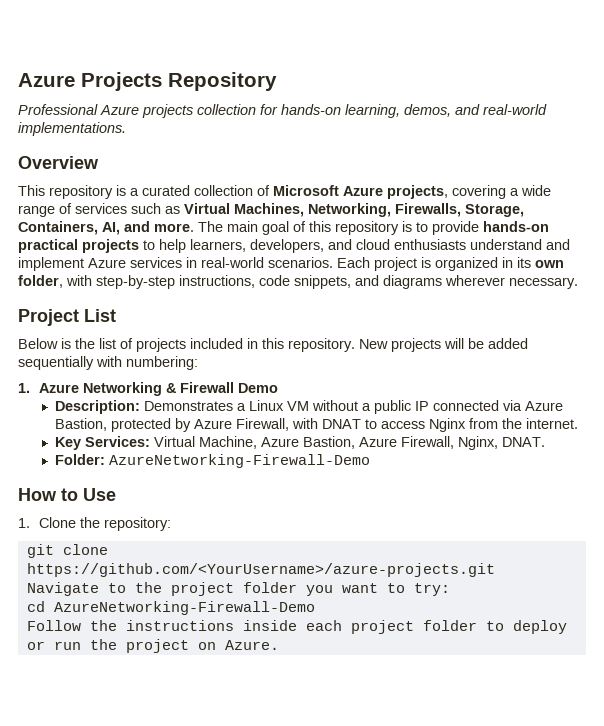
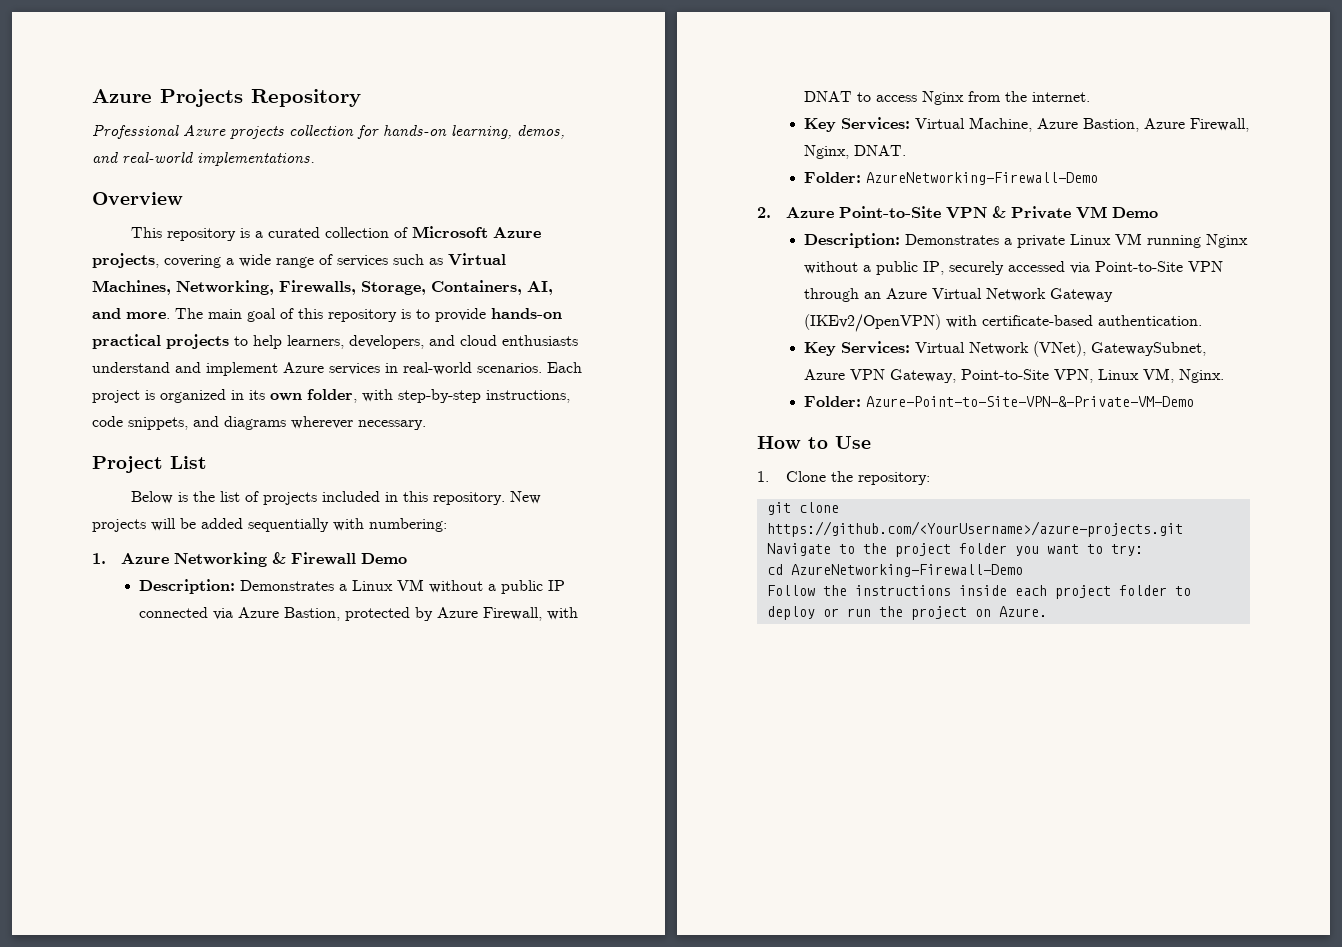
(371, 461) none -> [757,206,1159,219] [803,233,1248,248] [803,261,1223,275] [803,288,1113,302] [803,314,1202,332] [803,341,1206,357] [803,368,1224,383] [803,396,1194,407] // 2. Azure Point-to-Site VPN & Private VM Demo // Description: Demonstrates a private Linux VM running Nginx without a public IP, securely accessed via Point-to-Site VPN through an Azure Virtual Network Gateway (IKEv2/OpenVPN) with certificate-based authentication. // Key Services: Virtual Network (VNet), GatewaySubnet, Azure VPN Gateway, Point-to-Site VPN, Linux VM, Nginx. // Folder: Azure-Point-to-Site-VPN-&-Private-VM-Demo

